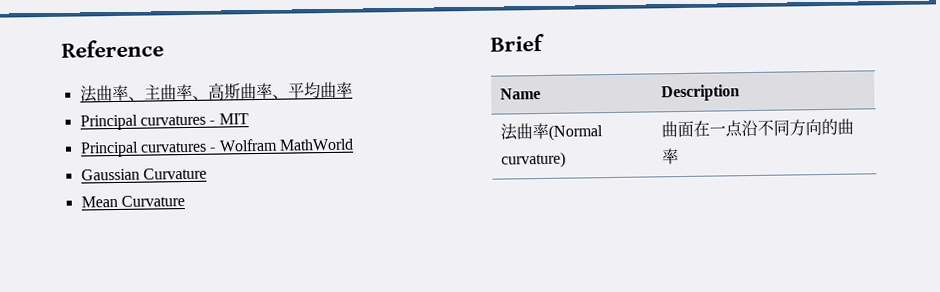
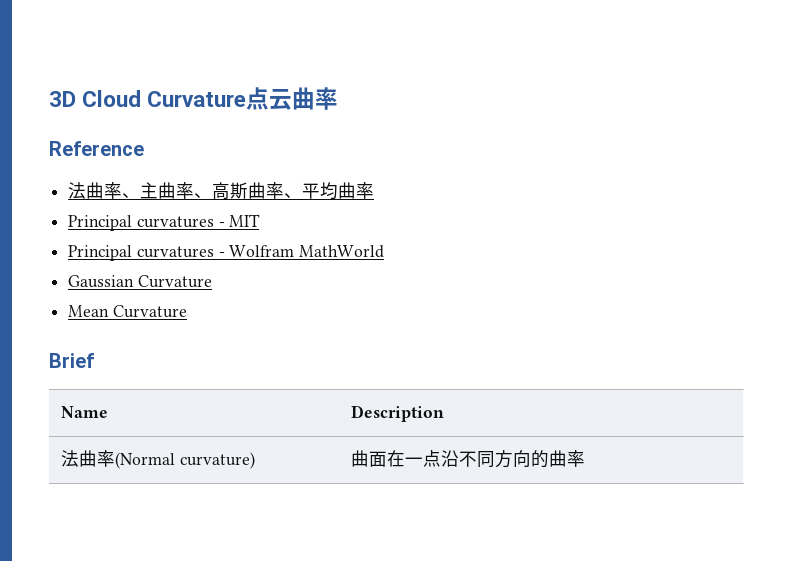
(61, 48) none -> [49,87,339,110] 3D Cloud Curvature点云曲率 //

